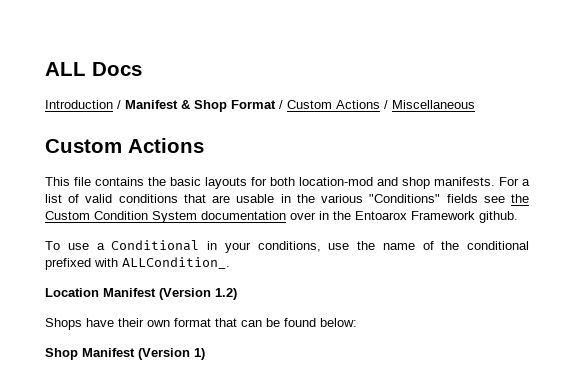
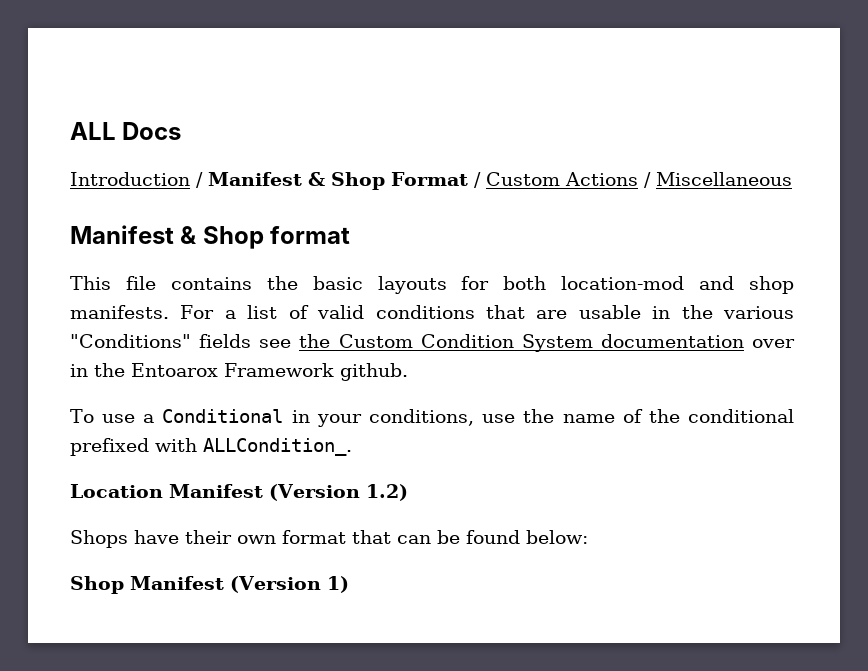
[45,138,204,153] Custom Actions -> [70,225,351,249] Manifest & Shop format

